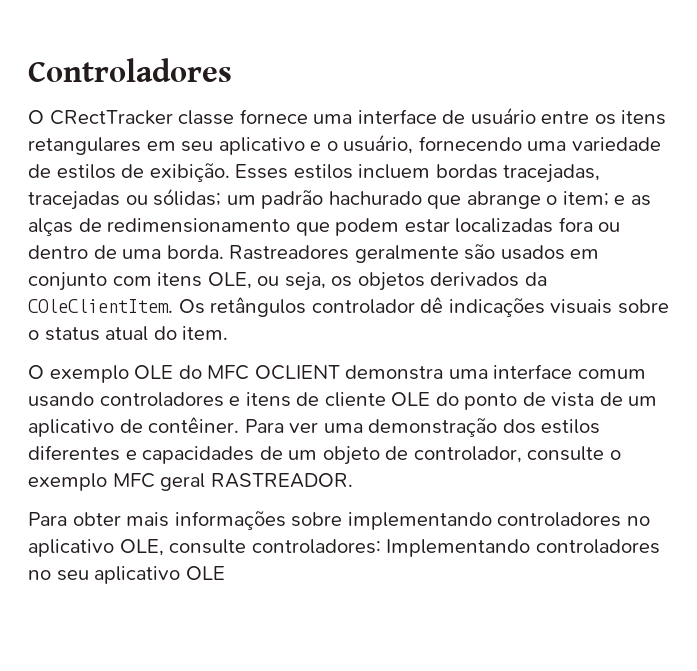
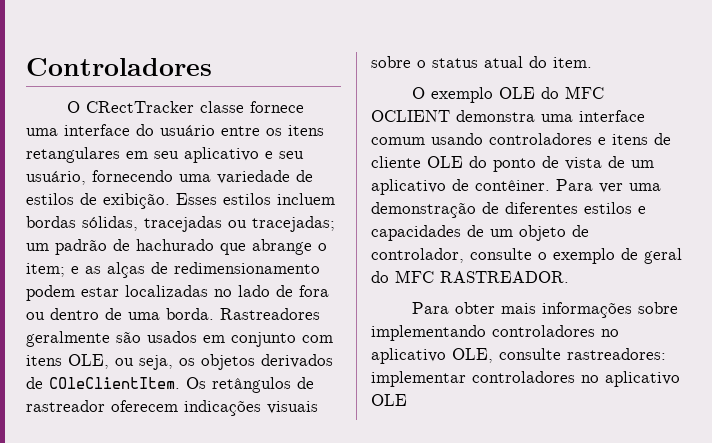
[442,110,466,124] de -> [136,124,154,136] do
[326,141,338,151] o -> [279,151,304,159] seu
[503,164,601,183] tracejadas, -> [82,216,138,231] sólidas,
[153,188,222,206] sólidas; -> [252,216,335,232] tracejadas;
(324, 199) none -> [113,239,130,251] de
[295,222,330,236] que -> (320, 268) none
(554, 225) none -> [214,285,293,297] no lado de
[524,272,547,286] da -> [26,377,43,389] de
[311,297,444,314] controlador dê -> [297,377,314,389] [26,400,178,412] de rastreador oferecem
[502,419,601,434] [28,445,120,461] dos estilos diferentes -> [482,202,632,214] de diferentes estilos
[112,473,206,491] MFC geral -> [621,248,682,264] [371,270,434,283] de geral do MFC
[251,539,660,557] [28,570,89,581] controladores: Implementando controladores no seu -> [567,348,666,360] [371,371,599,387] rastreadores: implementar controladores no

